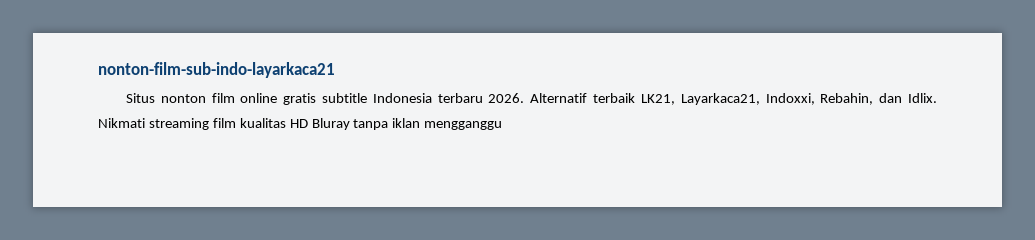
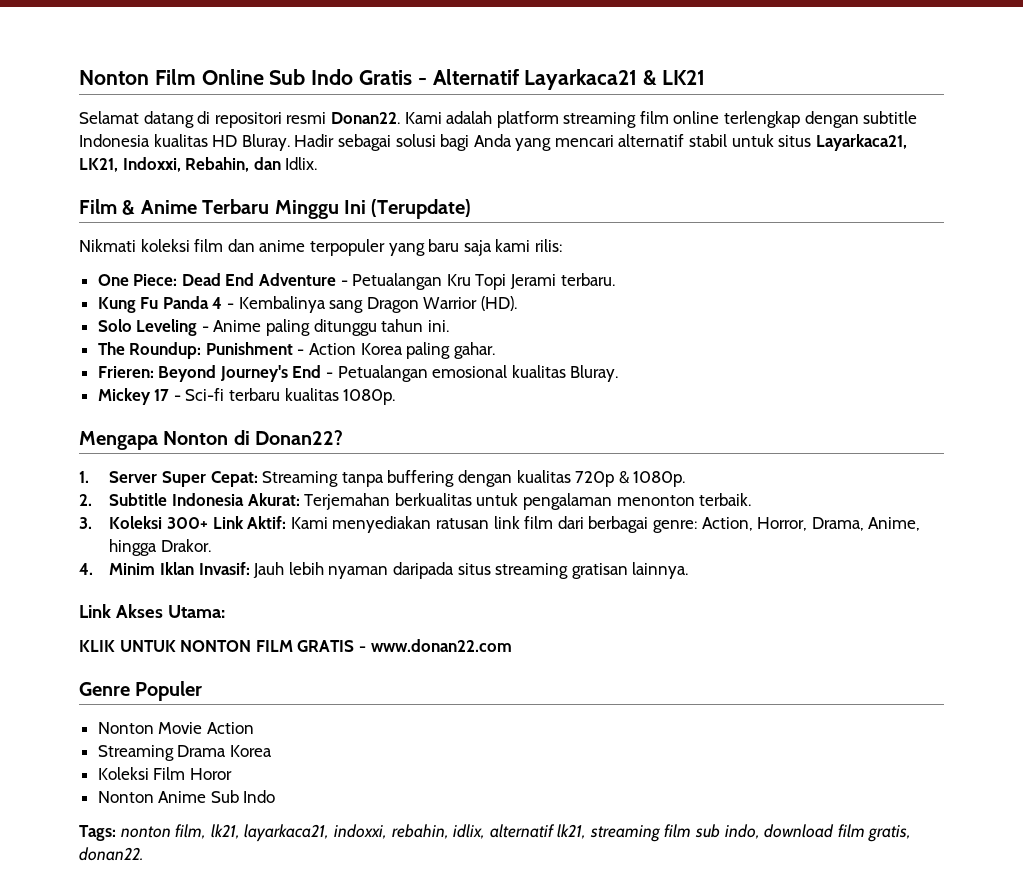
[98,62,335,78] [125,93,937,105] [98,118,503,130] nonton-film-sub-indo-layarkaca21 // Situs nonton film online gratis subtitle Indonesia terbaru 2026. Alternatif terbaik LK21, Layarkaca21, Indoxxi, Rebahin, dan Idlix. Nikmati streaming film kualitas HD Bluray tanpa iklan mengganggu -> [79,69,706,90] [79,111,918,128] [79,134,907,151] [79,157,318,172] [79,199,472,219] [79,239,562,256] [97,273,615,290] [97,296,518,313] [97,319,449,336] [97,342,495,359] [97,365,619,382] [97,388,396,405] [79,430,344,450] [79,470,686,487] [79,493,752,510] [79,516,921,533] [109,539,212,556] [79,562,689,579] [79,604,225,618] [79,639,512,652] [79,681,203,701] [97,722,254,734] [97,745,272,761] [97,767,232,780] [97,790,276,803] [79,824,912,842] [79,847,144,861] Nonton Film Online Sub Indo Gratis - Alternatif Layarkaca21 & LK21 // Selamat datang di repositori resmi Donan22. Kami adalah platform streaming film online terlengkap dengan subtitle Indonesia kualitas HD Bluray. Hadir sebagai solusi bagi Anda yang mencari alternatif stabil untuk situs Layarkaca21, LK21, Indoxxi, Rebahin, dan Idlix. // Film & Anime Terbaru Minggu Ini (Terupdate) // Nikmati koleksi film dan anime terpopuler yang baru saja kami rilis: // One Piece: Dead End Adventure - Petualangan Kru Topi Jerami terbaru. // Kung Fu Panda 4 - Kembalinya sang Dragon Warrior (HD). // Solo Leveling - Anime paling ditunggu tahun ini. // The Roundup: Punishment - Action Korea paling gahar. // Frieren: Beyond Journey's End - Petualangan emosional kualitas Bluray. // Mickey 17 - Sci-fi terbaru kualitas 1080p. // Mengapa Nonton di Donan22? // 1. Server Super Cepat: Streaming tanpa buffering dengan kualitas 720p & 1080p. // 2. Subtitle Indonesia Akurat: Terjemahan berkualitas untuk pengalaman menonton terbaik. // 3. Koleksi 300+ Link Aktif: Kami menyediakan ratusan link film dari berbagai genre: Action, Horror, Drama, Anime, hingga Drakor. // 4. Minim Iklan Invasif: Jauh lebih nyaman daripada situs streaming gratisan lainnya. // Link Akses Utama: // KLIK UNTUK NONTON FILM GRATIS - www.donan22.com // Genre Populer // Nonton Movie Action // Streaming Drama Korea // Koleksi Film Horor // Nonton Anime Sub Indo // Tags: nonton film, lk21, layarkaca21, indoxxi, rebahin, idlix, alternatif lk21, streaming film sub indo, download film gratis, donan22.

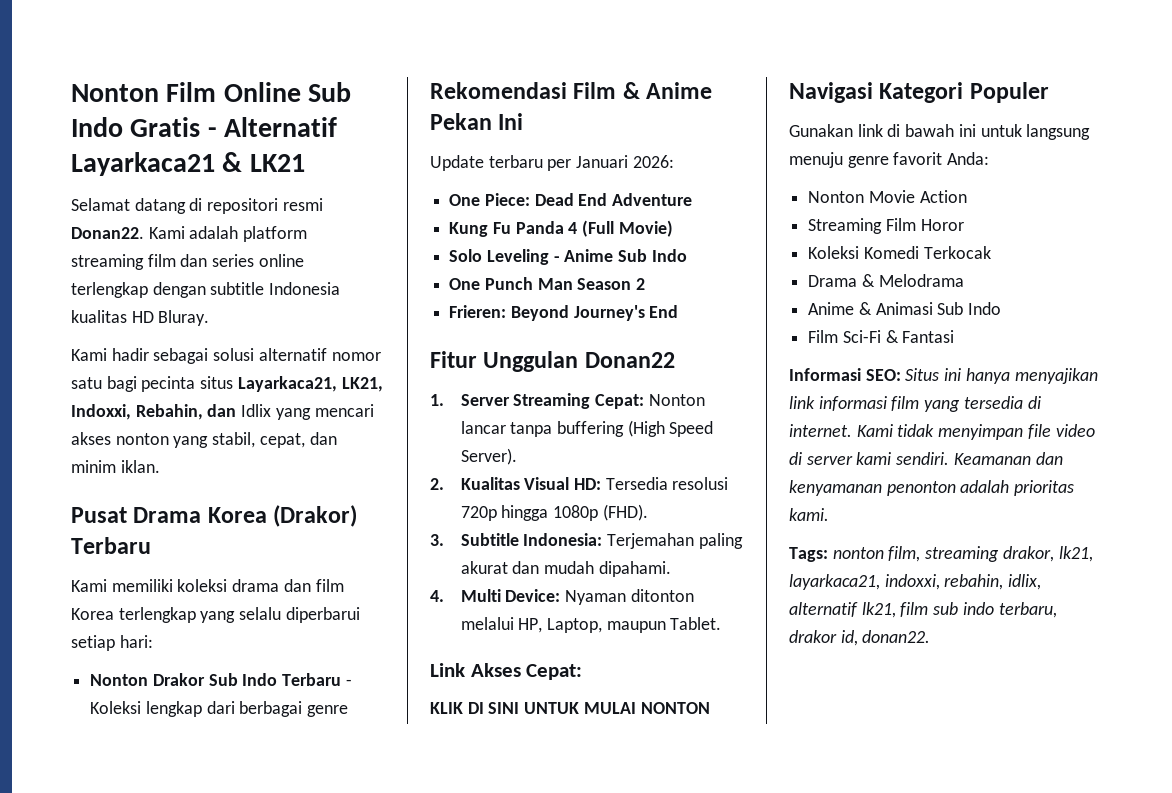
(669, 117) none -> [180,254,255,267] dan series
[294,134,774,151] Hadir sebagai solusi bagi Anda yang mencari alternatif stabil untuk -> [71,348,381,364] [71,376,196,392] // Kami hadir sebagai solusi alternatif nomor satu bagi pecinta
[285,157,318,170] Idlix. // -> [241,404,374,420] [71,432,337,448] [71,460,160,473] [71,505,358,527] [71,537,151,554] [71,579,344,592] [71,607,360,623] [71,635,153,651] [90,673,352,686] [90,701,349,717] [430,82,567,99] Idlix yang mencari akses nonton yang stabil, cepat, dan minim iklan. // Pusat Drama Korea (Drakor) Terbaru // Kami memiliki koleksi drama dan film Korea terlengkap yang selalu diperbarui setiap hari: // Nonton Drakor Sub Indo Terbaru - Koleksi lengkap dari berbagai genre // Rekomendasi
[202,199,339,219] Terbaru Minggu -> [430,113,492,130] Pekan
[371,199,472,219] [79,239,562,256] (Terupdate) // Nikmati koleksi film dan anime terpopuler yang baru saja kami rilis: -> [430,155,674,171] // Update terbaru per Januari 2026:
[340,273,615,290] [97,296,518,313] [97,319,449,336] [97,342,495,359] [97,365,619,382] [97,388,396,405] [79,430,344,450] [79,470,686,487] [79,493,752,510] [79,516,921,533] [109,539,212,556] [79,562,689,579] - Petualangan Kru Topi Jerami terbaru. // Kung Fu Panda 4 - Kembalinya sang Dragon Warrior (HD). // Solo Leveling - Anime paling ditunggu tahun ini. // The Roundup: Punishment - Action Korea paling gahar. // Frieren: Beyond Journey's End - Petualangan emosional kualitas Bluray. // Mickey 17 - Sci-fi terbaru kualitas 1080p. // Mengapa Nonton di Donan22? // 1. Server Super Cepat: Streaming tanpa buffering dengan kualitas 720p & 1080p. // 2. Subtitle Indonesia Akurat: Terjemahan berkualitas untuk pengalaman menonton terbaik. // 3. Koleksi 300+ Link Aktif: Kami menyediakan ratusan link film dari berbagai genre: Action, Horror, Drama, Anime, hingga Drakor. // 4. Minim Iklan Invasif: Jauh lebih nyaman daripada situs streaming gratisan lainnya. -> [449,220,673,237] [449,249,687,265] [449,277,646,290] [449,305,679,321] [430,351,675,372] [430,393,705,409] [460,420,714,437] [460,448,517,465] [430,477,729,490] [460,504,648,521] [430,533,743,549] [460,561,671,577] [430,589,694,605] [460,617,722,633] // Kung Fu Panda 4 (Full Movie) // Solo Leveling - Anime Sub Indo // One Punch Man Season 2 // Frieren: Beyond Journey's End // Fitur Unggulan Donan22 // 1. Server Streaming Cepat: Nonton lancar tanpa buffering (High Speed Server). // 2. Kualitas Visual HD: Tersedia resolusi 720p hingga 1080p (FHD). // 3. Subtitle Indonesia: Terjemahan paling akurat dan mudah dipahami. // 4. Multi Device: Nyaman ditonton melalui HP, Laptop, maupun Tablet.
[167,605,225,618] Utama: -> [526,664,583,680] Cepat:
[119,639,512,652] [79,681,203,701] UNTUK NONTON FILM GRATIS - www.donan22.com // Genre Populer -> [467,702,710,714] [789,82,1049,103] [789,124,1091,140] [789,152,990,168] DI SINI UNTUK MULAI NONTON // Navigasi Kategori Populer // Gunakan link di bawah ini untuk langsung menuju genre favorit Anda:
[177,745,272,757] [97,767,149,780] Drama Korea // Koleksi -> (883, 226) none
[97,790,276,803] Nonton Anime Sub Indo -> [808,246,991,259] [808,274,964,287] [808,302,1002,315] [808,330,955,343] [789,368,1098,384] [789,396,1041,412] [789,424,1095,440] [789,452,1063,465] [789,480,1075,496] [789,508,829,521] Koleksi Komedi Terkocak // Drama & Melodrama // Anime & Animasi Sub Indo // Film Sci-Fi & Fantasi // Informasi SEO: Situs ini hanya menyajikan link informasi film yang tersedia di internet. Kami tidak menyimpan file video di server kami sendiri. Keamanan dan kenyamanan penonton adalah prioritas kami.
(207, 831) none -> [925,546,1054,562] streaming drakor,
[589,825,661,842] streaming -> (896, 610) none
[724,824,912,842] indo, download film gratis, -> [962,602,1057,618] [789,630,858,646] indo terbaru, drakor id,

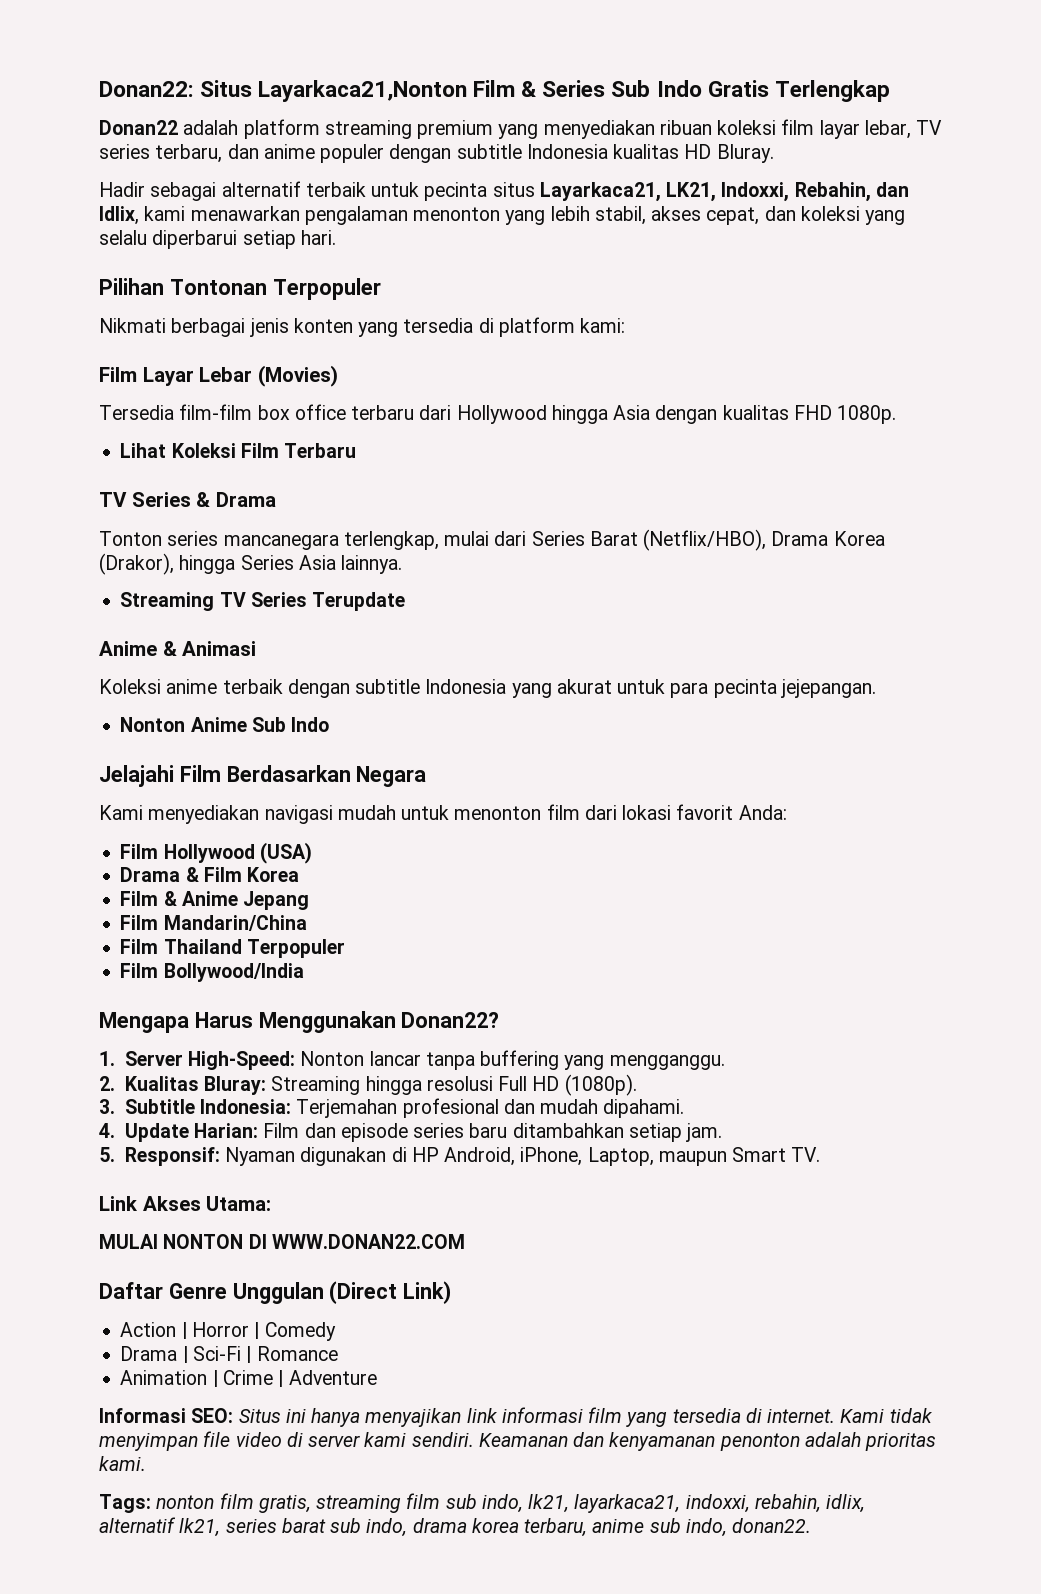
[71,82,352,102] [71,117,338,137] [71,152,305,176] [71,198,323,214] [71,226,308,242] [71,254,304,270] [71,282,148,298] Nonton Film Online Sub Indo Gratis - Alternatif Layarkaca21 & LK21 // Selamat datang di repositori resmi Donan22. Kami adalah platform streaming film dan series online terlengkap -> [99,80,890,102] [99,119,943,139] [99,144,385,163] Donan22: Situs Layarkaca21,Nonton Film & Series Sub Indo Gratis Terlengkap // Donan22 adalah platform streaming premium yang menyediakan ribuan koleksi film layar lebar, TV series terbaru, dan anime populer
[71,348,381,364] [71,376,137,392] Kami hadir sebagai solusi alternatif nomor satu bagi -> [99,181,420,201] Hadir sebagai alternatif terbaik untuk
[241,404,374,420] [71,432,337,448] [71,460,160,473] [71,505,358,527] [71,537,151,554] [71,579,344,592] [71,607,360,623] [71,635,153,651] [90,673,352,686] [90,701,349,717] [430,82,713,99] [430,113,524,130] [430,155,674,171] [449,193,693,206] [449,220,673,237] [449,249,687,265] [449,277,646,290] [449,305,679,321] [430,351,675,372] Idlix yang mencari akses nonton yang stabil, cepat, dan minim iklan. // Pusat Drama Korea (Drakor) Terbaru // Kami memiliki koleksi drama dan film Korea terlengkap yang selalu diperbarui setiap hari: // Nonton Drakor Sub Indo Terbaru - Koleksi lengkap dari berbagai genre // Rekomendasi Film & Anime Pekan Ini // Update terbaru per Januari 2026: // One Piece: Dead End Adventure // Kung Fu Panda 4 (Full Movie) // Solo Leveling - Anime Sub Indo // One Punch Man Season 2 // Frieren: Beyond Journey's End // Fitur Unggulan Donan22 -> [99,206,906,225] [99,230,336,249] [99,278,381,300] [99,317,626,337] [99,365,338,387] [99,404,897,424] [120,443,357,458] [99,492,276,507] [99,529,885,551] [99,553,403,575] [120,592,406,611] [99,641,257,656] [99,679,876,698] [120,717,330,732] [99,765,427,787] [99,804,787,824] [120,842,312,864] [120,867,300,882] [120,891,310,910] [120,915,307,931] [120,939,345,958] [120,963,304,982] [99,1011,500,1033] Idlix, kami menawarkan pengalaman menonton yang lebih stabil, akses cepat, dan koleksi yang selalu diperbarui setiap hari. // Pilihan Tontonan Terpopuler // Nikmati berbagai jenis konten yang tersedia di platform kami: // Film Layar Lebar (Movies) // Tersedia film-film box office terbaru dari Hollywood hingga Asia dengan kualitas FHD 1080p. // Lihat Koleksi Film Terbaru // TV Series & Drama // Tonton series mancanegara terlengkap, mulai dari Series Barat (Netflix/HBO), Drama Korea (Drakor), hingga Series Asia lainnya. // Streaming TV Series Terupdate // Anime & Animasi // Koleksi anime terbaik dengan subtitle Indonesia yang akurat untuk para pecinta jejepangan. // Nonton Anime Sub Indo // Jelajahi Film Berdasarkan Negara // Kami menyediakan navigasi mudah untuk menonton film dari lokasi favorit Anda: // Film Hollywood (USA) // Drama & Film Korea // Film & Anime Jepang // Film Mandarin/China // Film Thailand Terpopuler // Film Bollywood/India // Mengapa Harus Menggunakan Donan22?
[513,393,645,409] Streaming Cepat: -> [188,1051,296,1070] High-Speed:
[627,420,714,437] [460,448,517,465] (High Speed Server). -> [564,1055,725,1070] yang mengganggu.
[524,477,729,490] [460,504,648,521] Visual HD: Tersedia resolusi 720p hingga 1080p (FHD). -> [204,1074,637,1096] Bluray: Streaming hingga resolusi Full HD (1080p).
[698,533,743,549] [460,561,508,574] paling akurat -> [402,1098,499,1118] profesional
[460,589,694,605] [460,617,722,633] [430,663,583,680] [430,702,710,714] [789,82,1049,103] [789,124,1091,140] [789,152,990,168] [808,190,967,203] [808,218,964,234] [808,246,991,259] [808,274,964,287] [808,302,1002,315] [808,330,955,343] Multi Device: Nyaman ditonton melalui HP, Laptop, maupun Tablet. // Link Akses Cepat: // KLIK DI SINI UNTUK MULAI NONTON // Navigasi Kategori Populer // Gunakan link di bawah ini untuk langsung menuju genre favorit Anda: // Nonton Movie Action // Streaming Film Horor // Koleksi Komedi Terkocak // Drama & Melodrama // Anime & Animasi Sub Indo // Film Sci-Fi & Fantasi -> [124,1123,723,1142] [99,1147,821,1166] [99,1196,272,1211] [99,1234,465,1249] [99,1281,452,1304] [120,1322,336,1341] [120,1346,338,1363] [120,1370,377,1387] Update Harian: Film dan episode series baru ditambahkan setiap jam. // 5. Responsif: Nyaman digunakan di HP Android, iPhone, Laptop, maupun Smart TV. // Link Akses Utama: // MULAI NONTON DI WWW.DONAN22.COM // Daftar Genre Unggulan (Direct Link) // Action | Horror | Comedy // Drama | Sci-Fi | Romance // Animation | Crime | Adventure
[888,546,1054,562] film, streaming drakor, -> [219,1493,523,1513] film gratis, streaming film sub indo,
[900,602,1057,618] [789,630,858,646] film sub indo terbaru, drakor id, -> [225,1518,727,1537] series barat sub indo, drama korea terbaru, anime sub indo,

